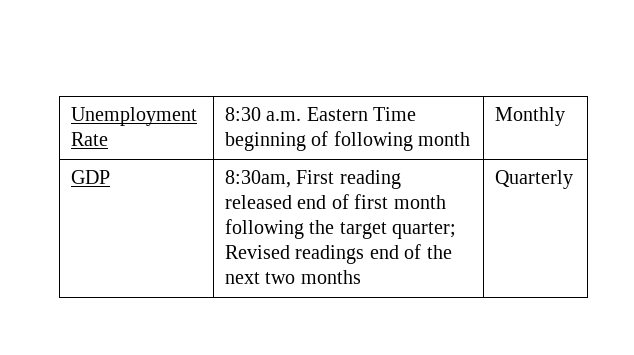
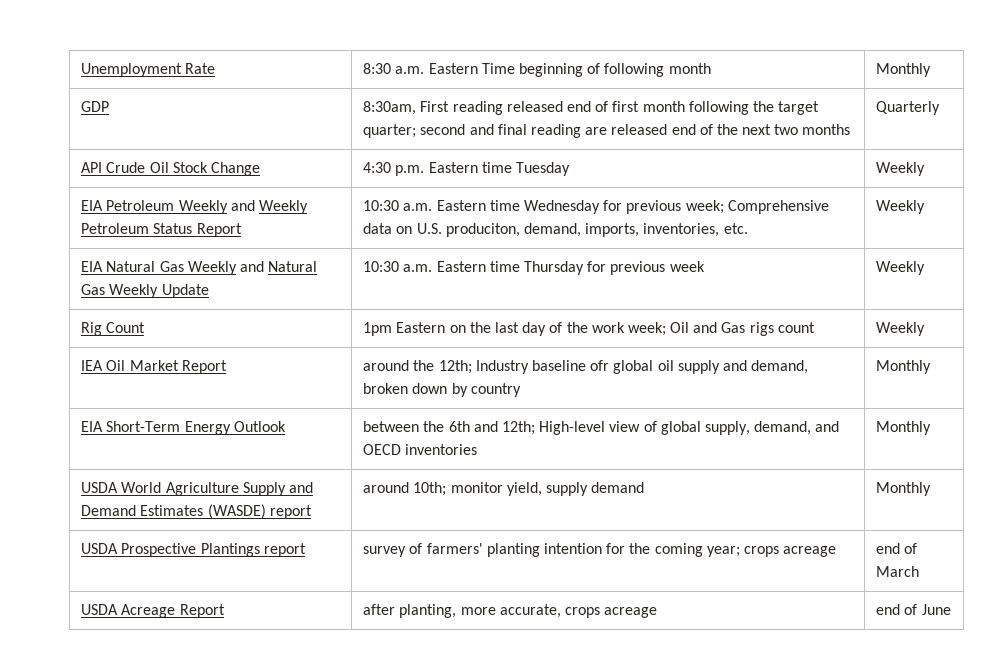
[225,245,365,264] Revised readings -> [420,124,668,138] second and final reading are released
(574, 179) none -> [81,162,260,176] [363,162,570,176] [876,162,926,176] [81,200,308,214] [81,223,242,237] [363,200,829,214] [363,223,748,237] [876,200,926,214] [81,261,318,275] [81,284,209,298] [363,261,705,275] [876,261,926,275] [81,322,146,336] [363,322,815,336] [876,322,926,336] [81,360,227,374] [363,360,809,374] [363,383,521,397] [876,360,932,374] [81,421,286,435] [363,421,840,435] [363,444,478,455] [876,421,932,435] [81,482,313,496] [81,504,312,519] [363,482,645,496] [876,482,932,496] [81,543,306,557] [363,543,837,557] [876,543,918,554] [876,566,920,577] [81,604,225,618] [363,604,658,618] [876,604,951,615] // API Crude Oil Stock Change | 4:30 p.m. Eastern time Tuesday | Weekly // EIA Petroleum Weekly and Weekly Petroleum Status Report | 10:30 a.m. Eastern time Wednesday for previous week; Comprehensive data on U.S. produciton, demand, imports, inventories, etc. | Weekly // EIA Natural Gas Weekly and Natural Gas Weekly Update | 10:30 a.m. Eastern time Thursday for previous week | Weekly // Rig Count | 1pm Eastern on the last day of the work week; Oil and Gas rigs count | Weekly // IEA Oil Market Report | around the 12th; Industry baseline ofr global oil supply and demand, broken down by country | Monthly // EIA Short-Term Energy Outlook | between the 6th and 12th; High-level view of global supply, demand, and OECD inventories | Monthly // USDA World Agriculture Supply and Demand Estimates (WASDE) report | around 10th; monitor yield, supply demand | Monthly // USDA Prospective Plantings report | survey of farmers' planting intention for the coming year; crops acreage | end of March // USDA Acreage Report | after planting, more accurate, crops acreage | end of June

